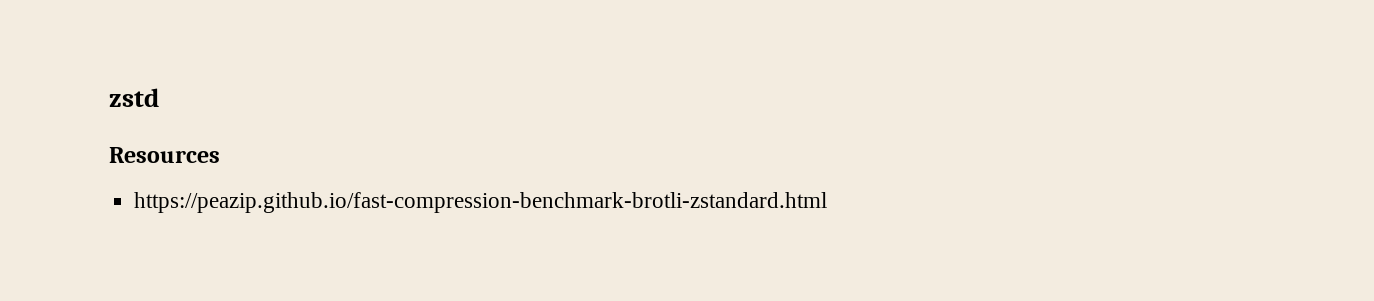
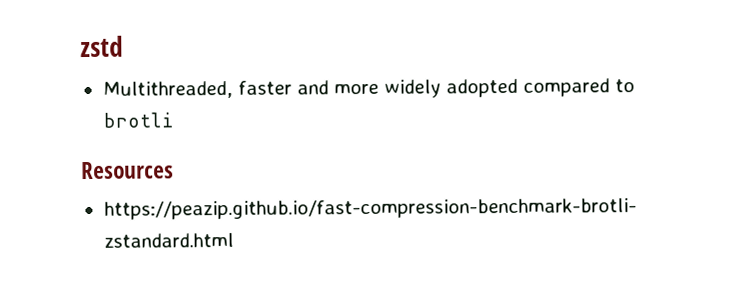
(159, 97) none -> [102,78,635,99] [102,112,174,128] // Multithreaded, faster and more widely adopted compared to brotli

